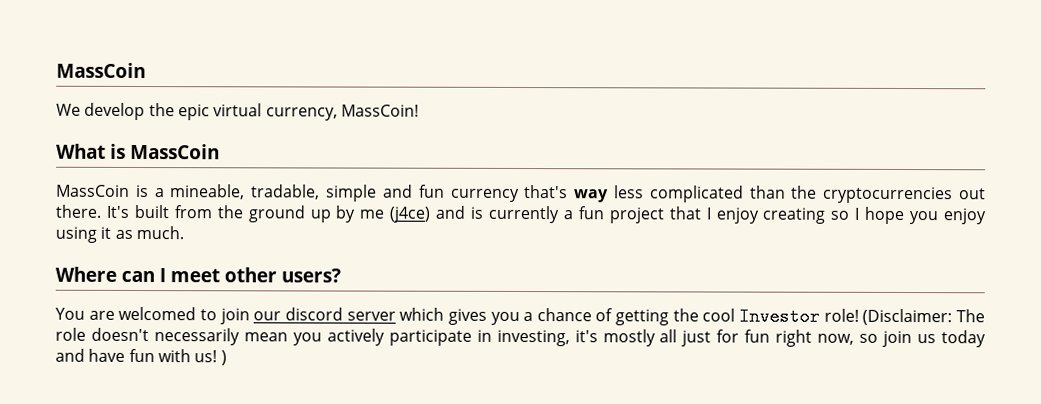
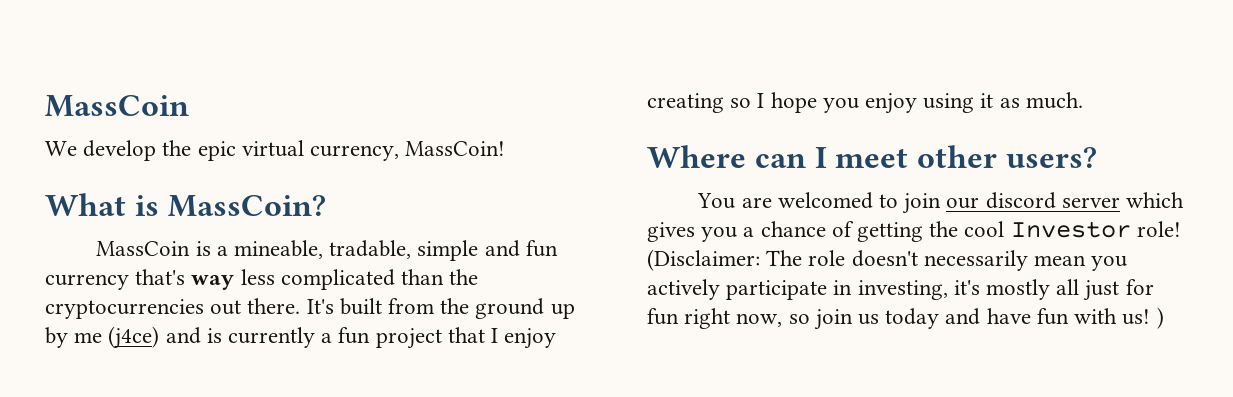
[130,143,220,160] MassCoin -> [167,195,326,217] MassCoin?

